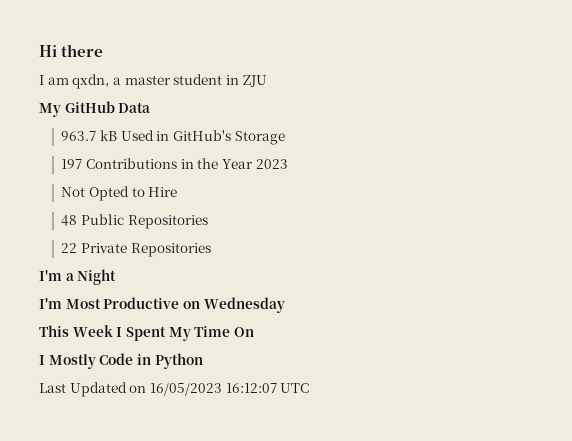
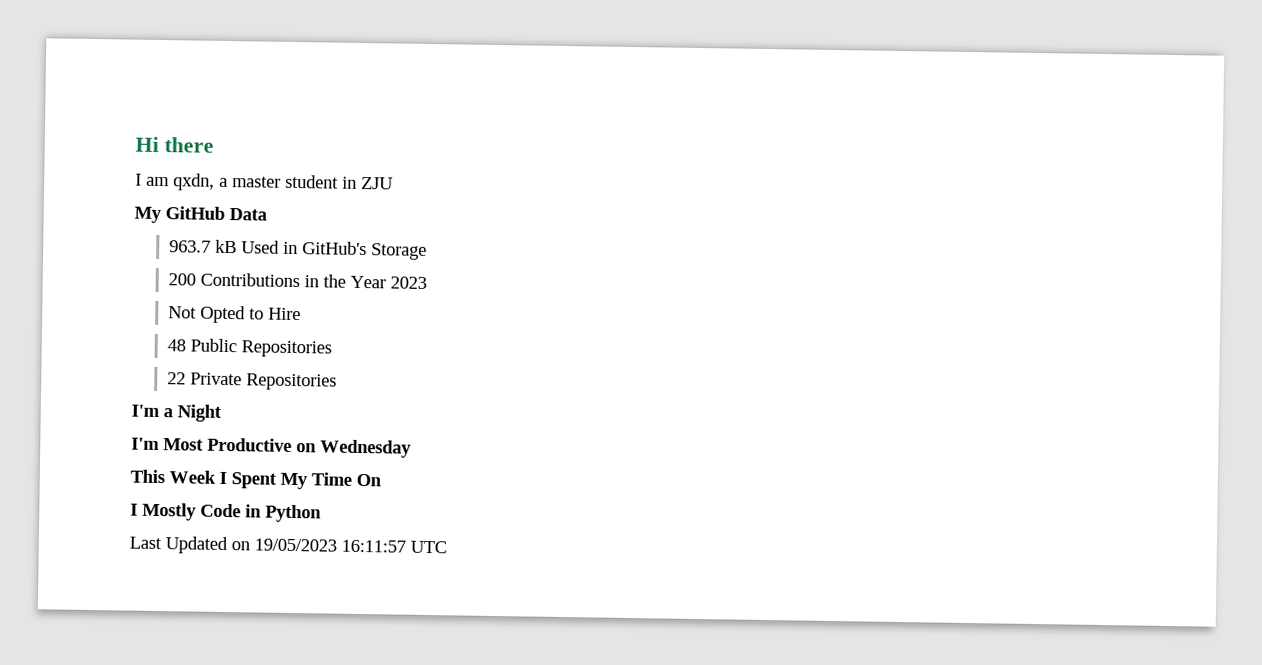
[61,159,83,169] 197 -> [167,273,196,286] 200
[149,383,277,396] 16/05/2023 16:12:07 -> [254,538,406,553] 19/05/2023 16:11:57

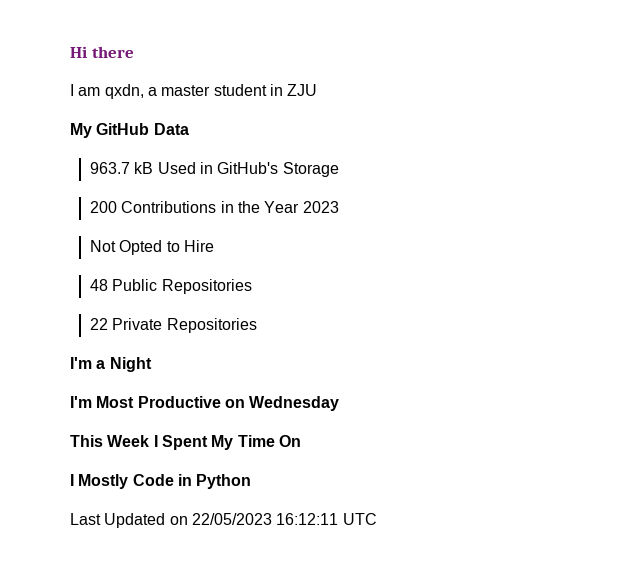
[254,538,406,553] 19/05/2023 16:11:57 -> [191,513,339,525] 22/05/2023 16:12:11

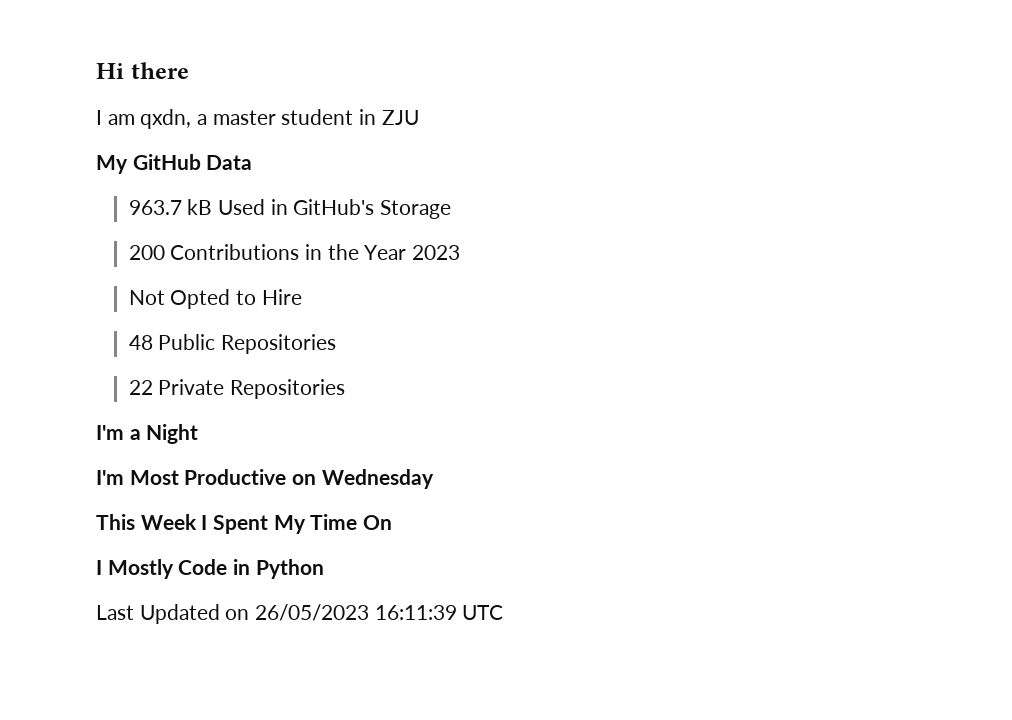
[191,513,339,525] 22/05/2023 16:12:11 -> [255,604,457,621] 26/05/2023 16:11:39

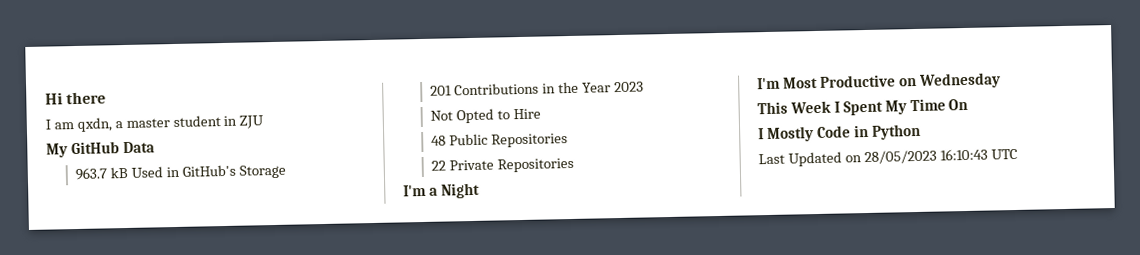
[128,245,165,260] 200 -> [429,85,452,96] 201
[255,604,457,621] 26/05/2023 16:11:39 -> [863,148,988,165] 28/05/2023 16:10:43

